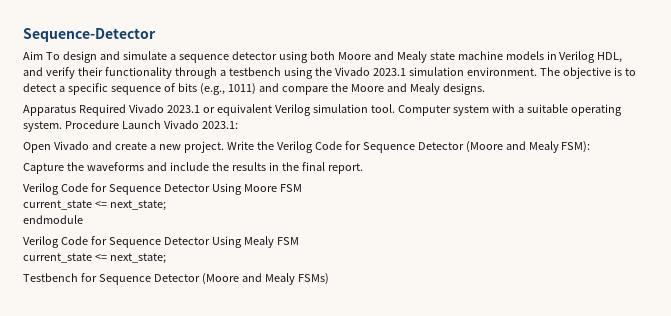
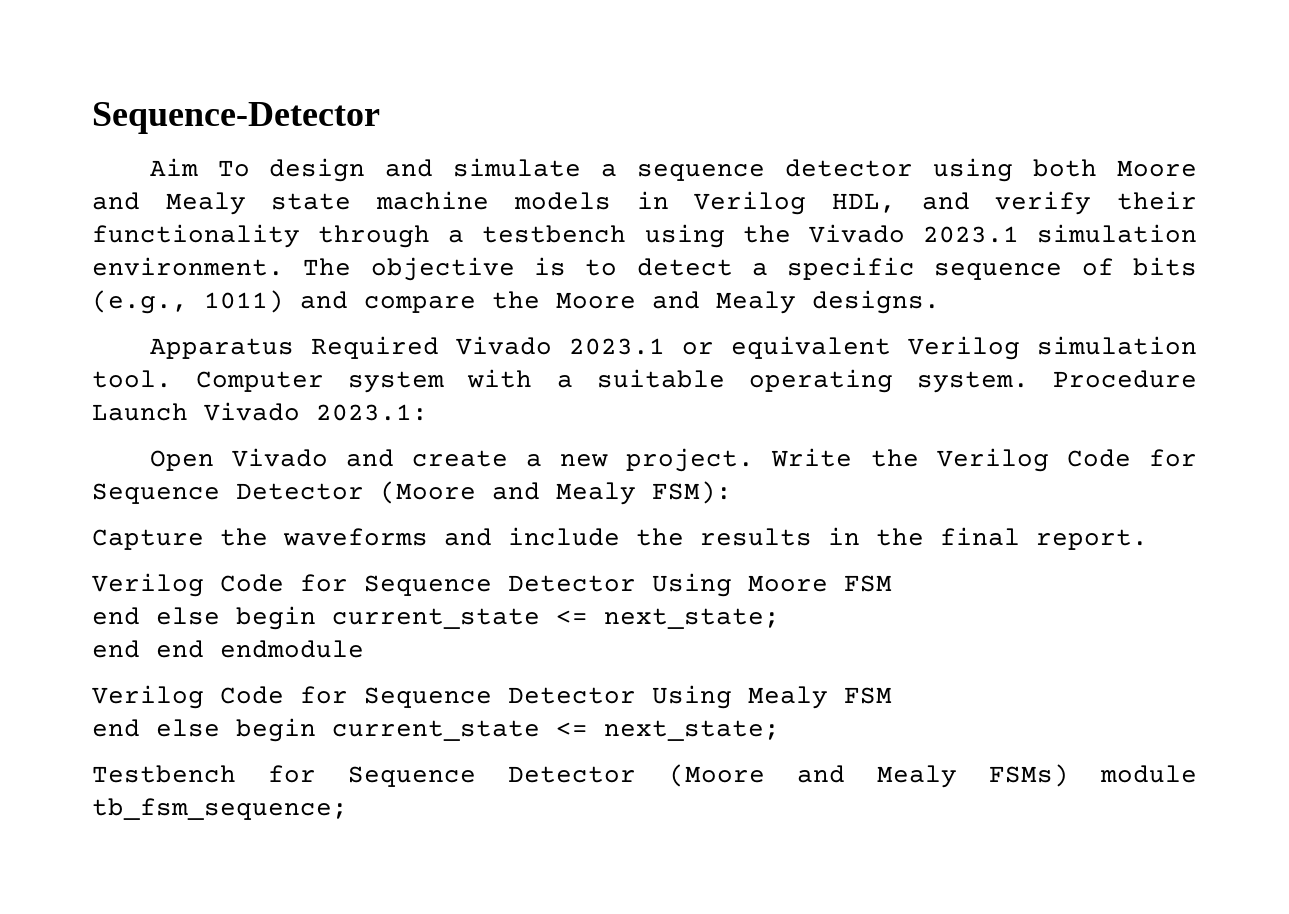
[23,200,166,211] current_state <= next_state; // -> [92,606,780,630] [92,640,204,658] end else begin current_state <= next_state; // end end
(299, 241) none -> [92,718,316,742] end else begin
(329, 279) none -> [1100,765,1197,783] [92,798,348,820] module tb_fsm_sequence;

